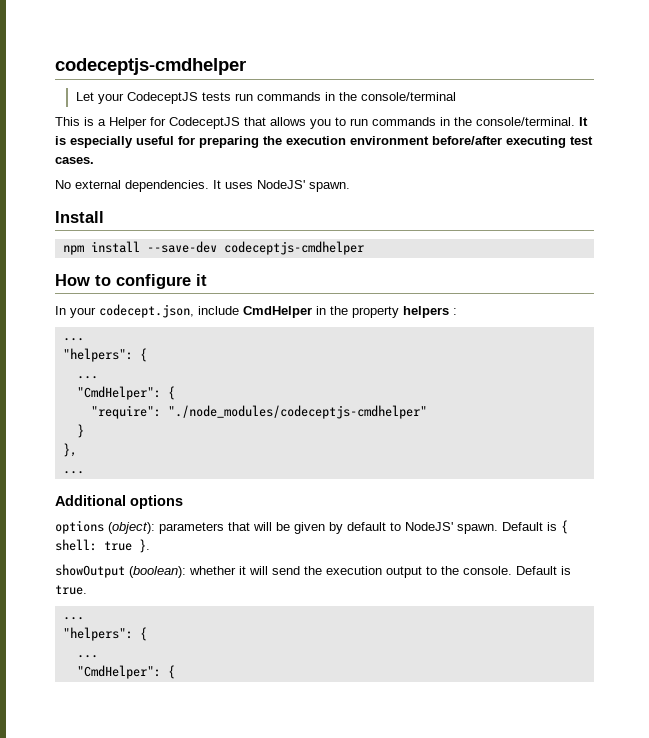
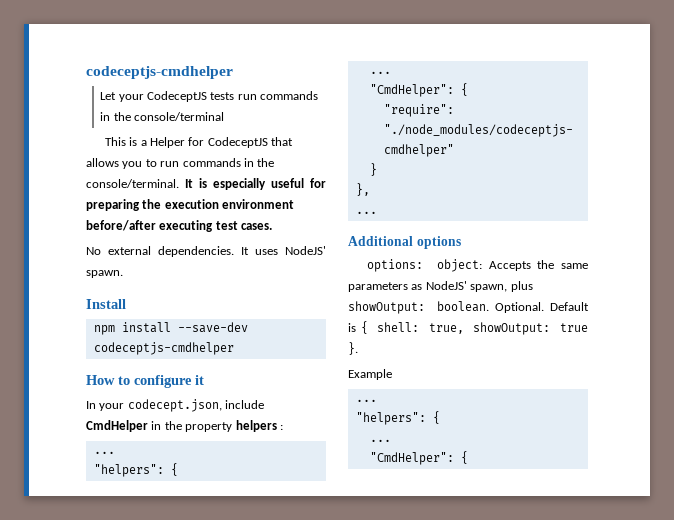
[55,520,498,534] options (object): parameters that will be given by default to NodeJS' spawn. -> [366,259,588,272] [348,281,533,292] [348,301,545,314] options: object: Accepts the same parameters as NodeJS' spawn, plus showOutput: boolean. Optional.
(97, 545) none -> [428,322,551,335] true, showOutput:
[55,564,571,578] [55,585,87,595] showOutput (boolean): whether it will send the execution output to the console. Default is true. -> [348,369,392,380] Example

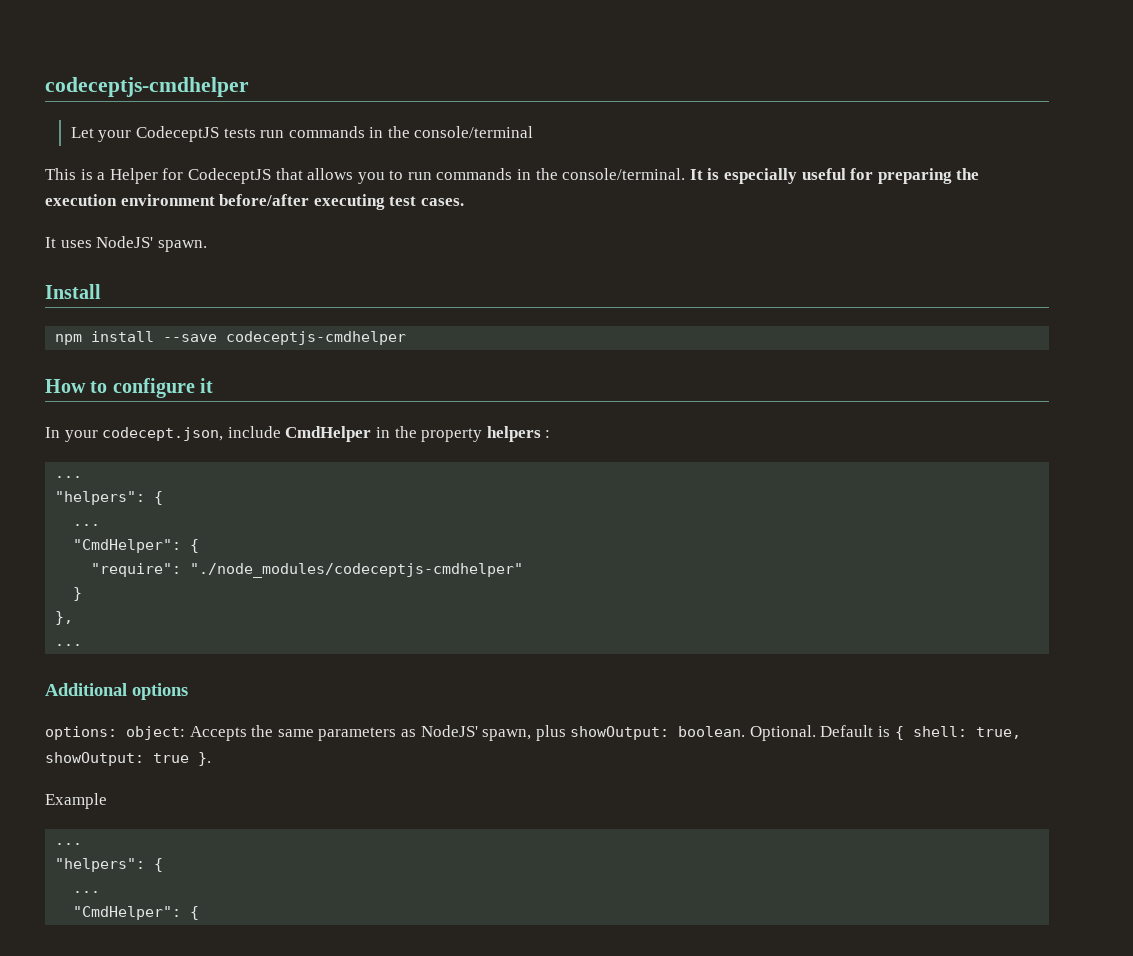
[86,246,234,257] No external dependencies. -> (464, 202) none
[177,322,248,333] --save-dev -> [163,334,218,342] --save

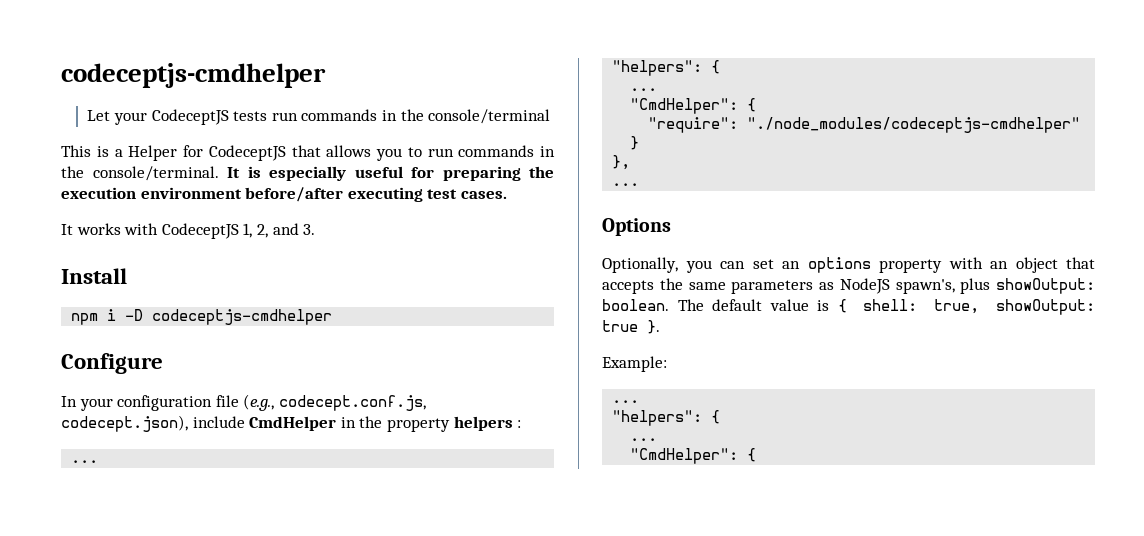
[60,236,207,252] uses NodeJS' spawn. -> [76,223,316,239] works with CodeceptJS 1, 2, and 3.
[91,331,407,345] [45,378,214,398] [45,427,224,442] install --save codeceptjs-cmdhelper // How to configure it // In your codecept.json, -> [107,309,333,325] [61,353,163,374] [61,394,426,411] [61,415,188,432] i -D codeceptjs-cmdhelper // Configure // In your configuration file (e.g., codecept.conf.js, codecept.json),
[45,683,188,700] [45,726,247,741] Additional options // options: object: Accepts -> [602,218,671,236] [602,257,1095,273] [602,280,654,294] Options // Optionally, you can set an options property with an object that accepts
[420,725,532,741] NodeJS' spawn, -> [839,278,955,294] NodeJS spawn's,
[749,725,874,741] Optional. Default -> [677,299,809,311] The default value
[45,793,107,809] Example -> [602,356,667,372] Example:

